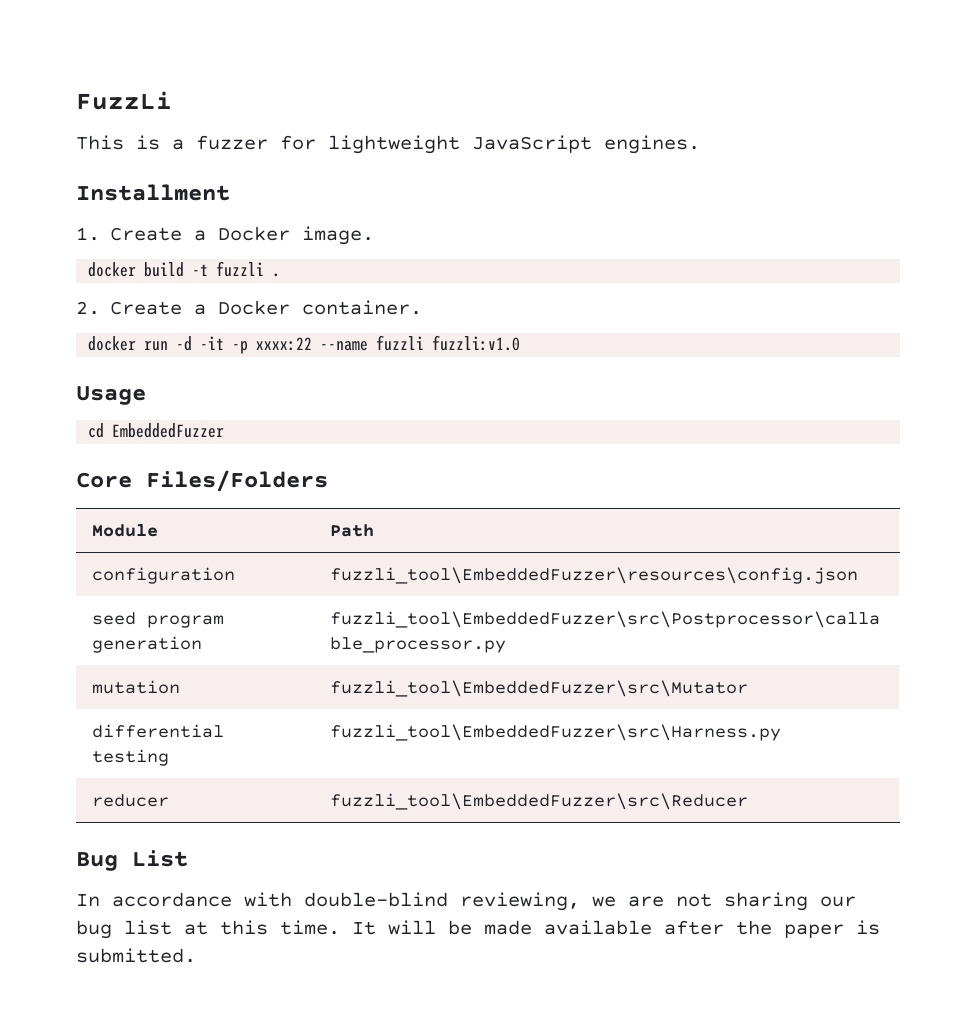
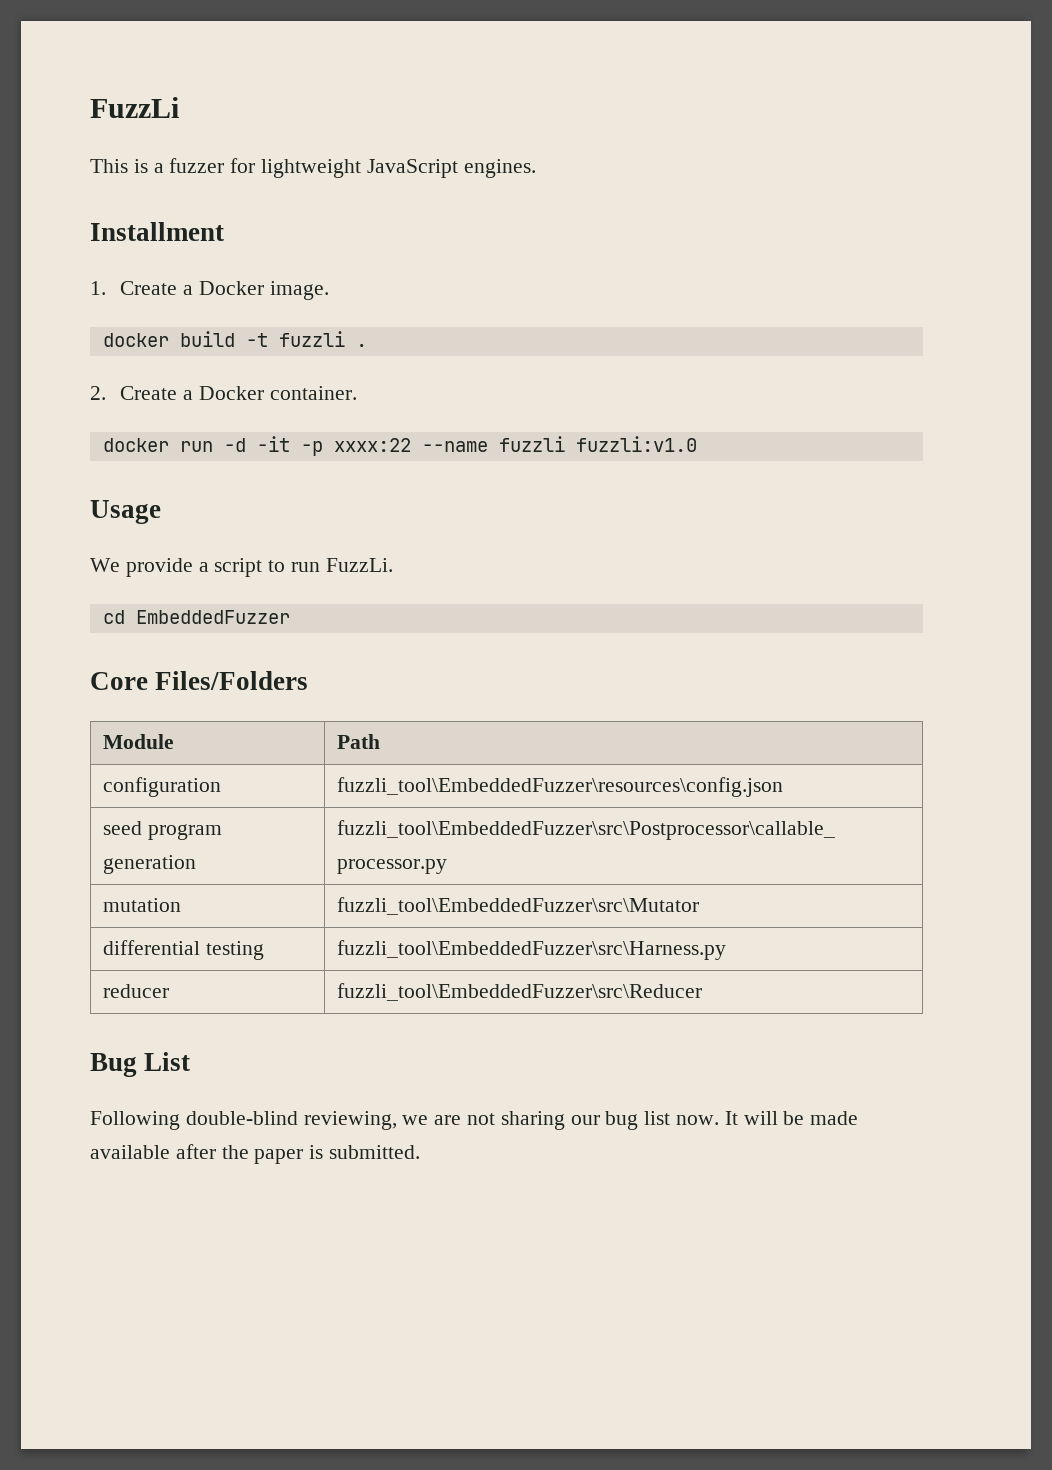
(146, 395) none -> [90,558,393,577] // We provide a script to run FuzzLi.
[76,892,292,907] In accordance with -> [90,1111,180,1130] Following
[184,920,340,935] at this time. -> [676,1115,720,1125] now.

